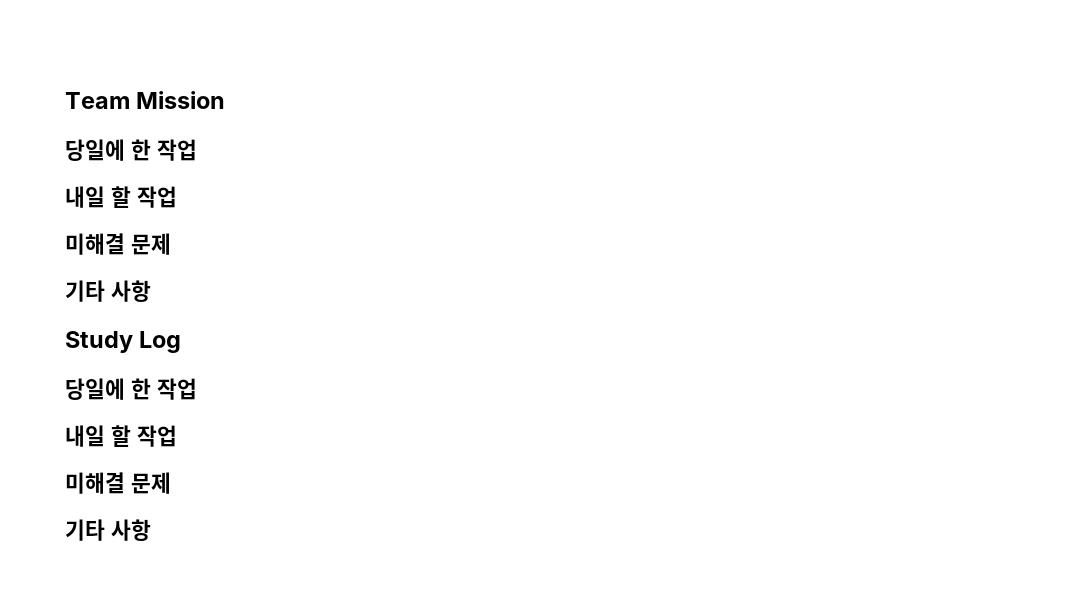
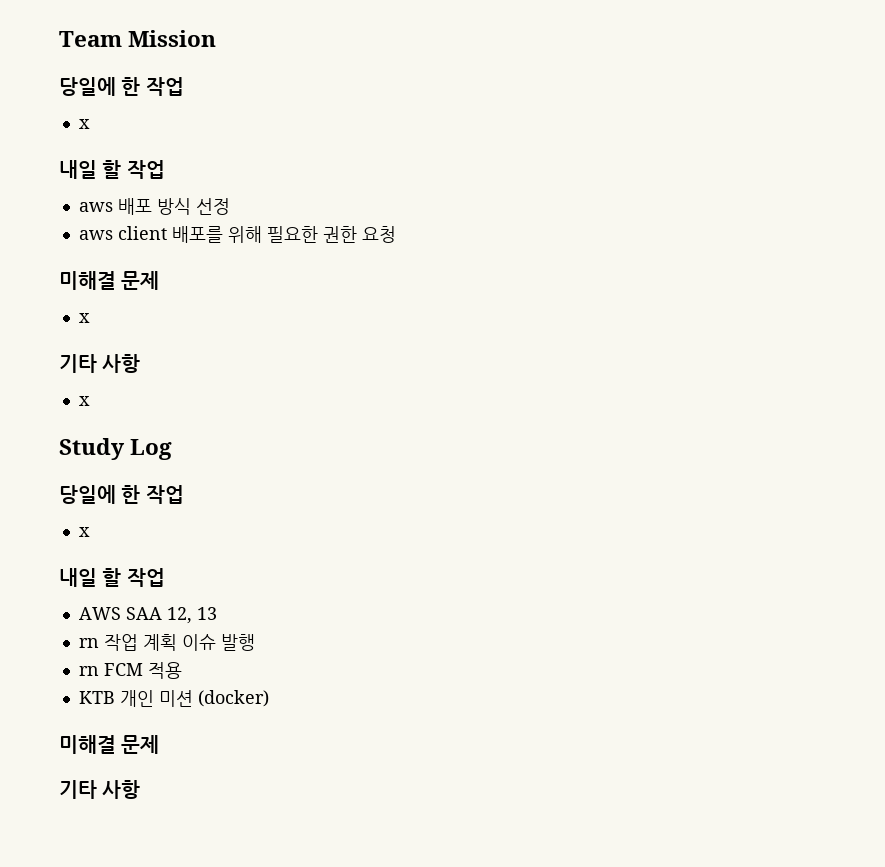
[65,186,177,208] [65,233,171,255] [65,280,151,302] // 내일 할 작업 // 미해결 문제 // 기타 사항 -> [78,119,90,129] [59,160,165,179] [78,198,230,215] [78,226,396,243] [59,271,160,290] [78,313,90,323] [59,354,141,373] [78,396,90,406] // x // 내일 할 작업 // aws 배포 방식 선정 // aws client 배포를 위해 필요한 권한 요청 // 미해결 문제 // x // 기타 사항 // x
[65,425,177,447] // 내일 할 작업 -> [78,527,90,537] [59,568,165,587] [78,607,217,624] [78,634,255,651] [78,662,182,679] [78,690,269,707] // x // 내일 할 작업 // AWS SAA 12, 13 // rn 작업 계획 이슈 발행 // rn FCM 적용 // KTB 개인 미션 (docker)

